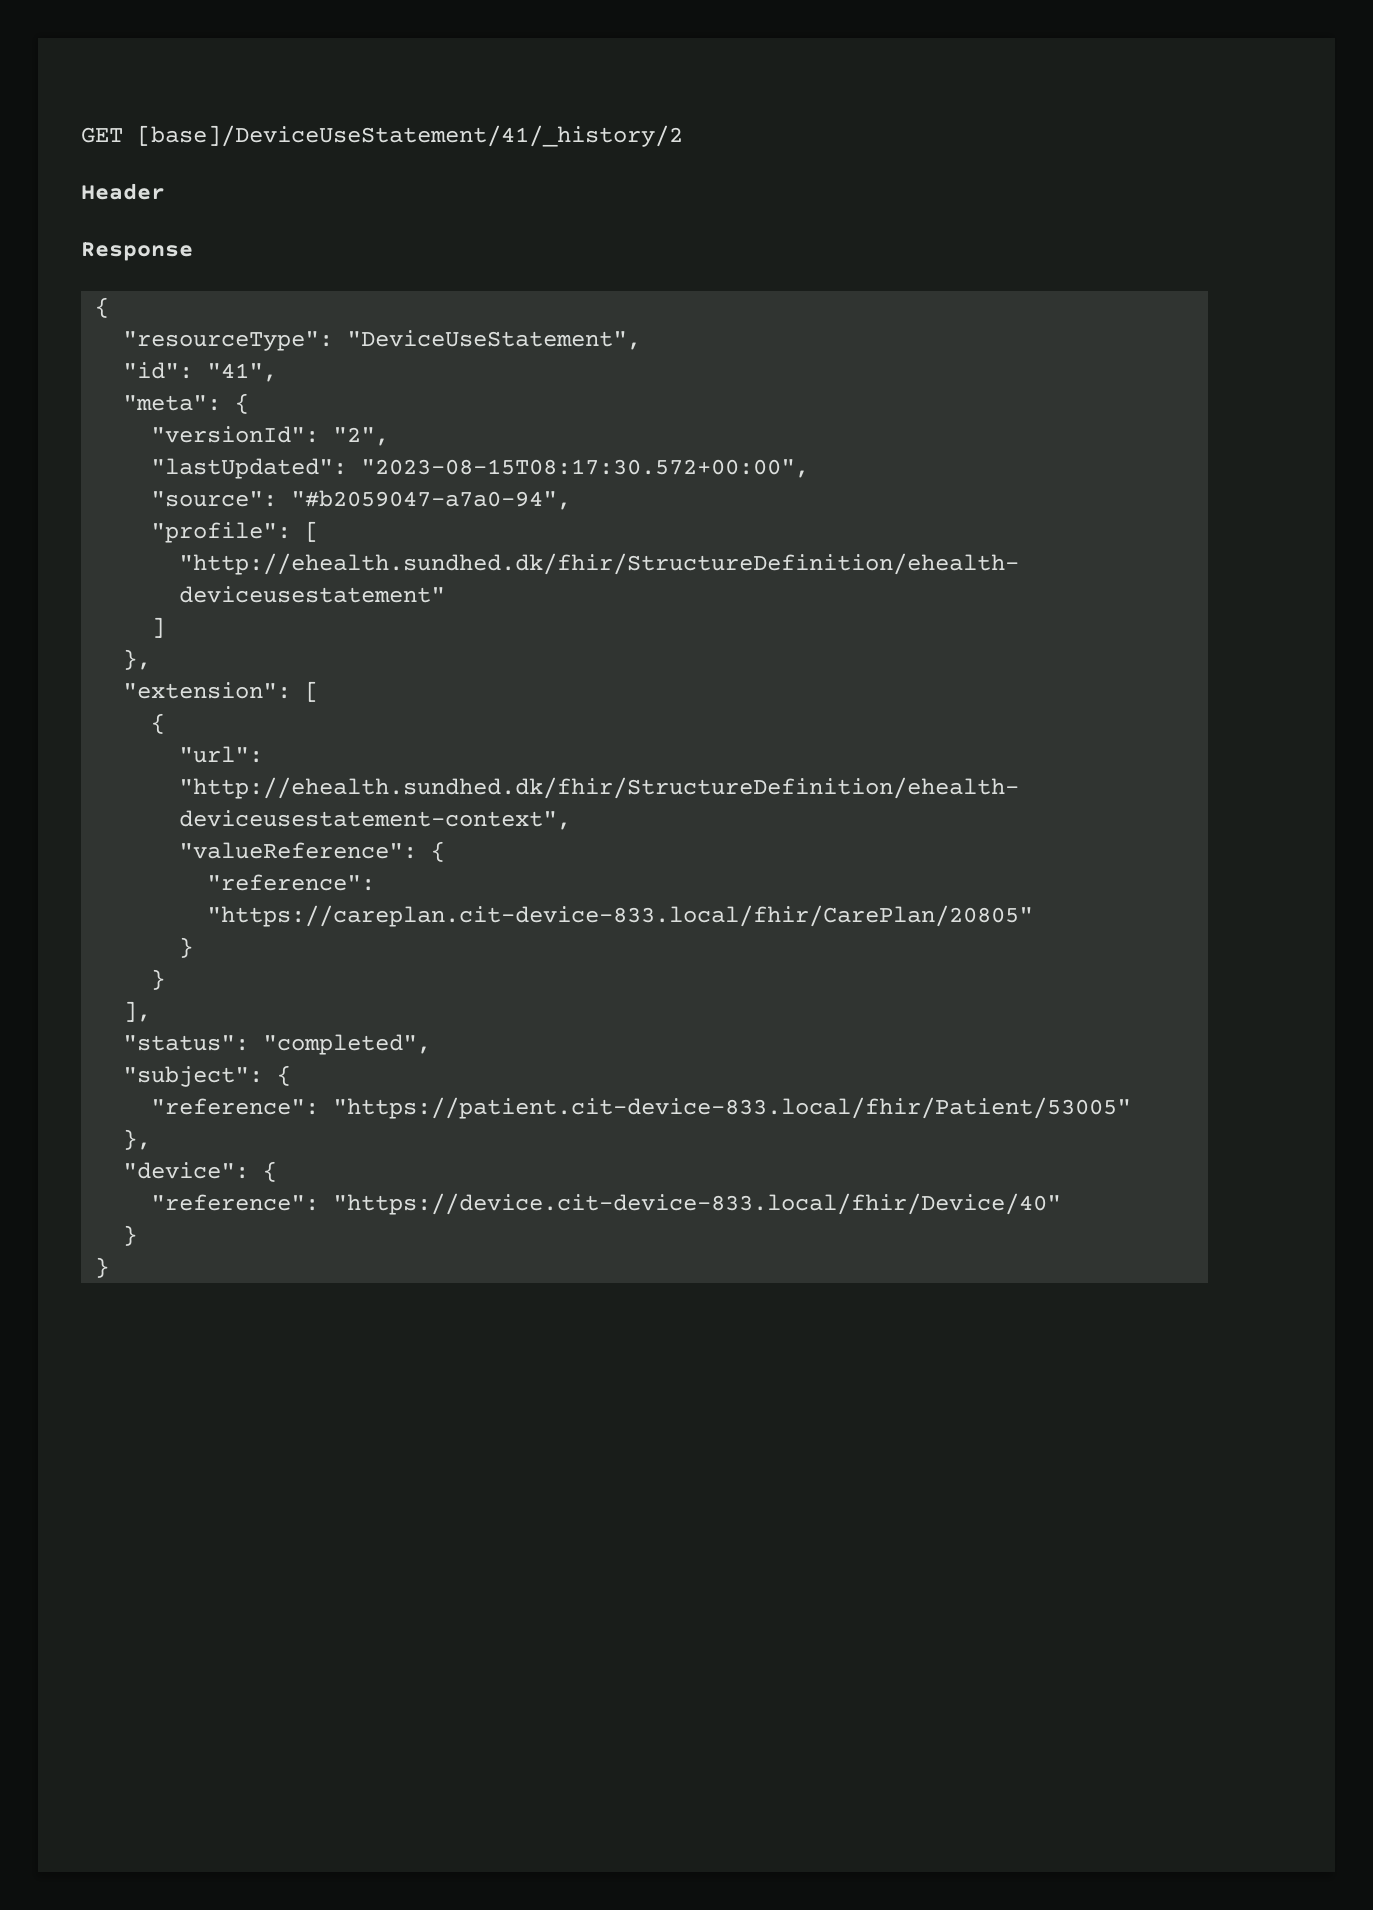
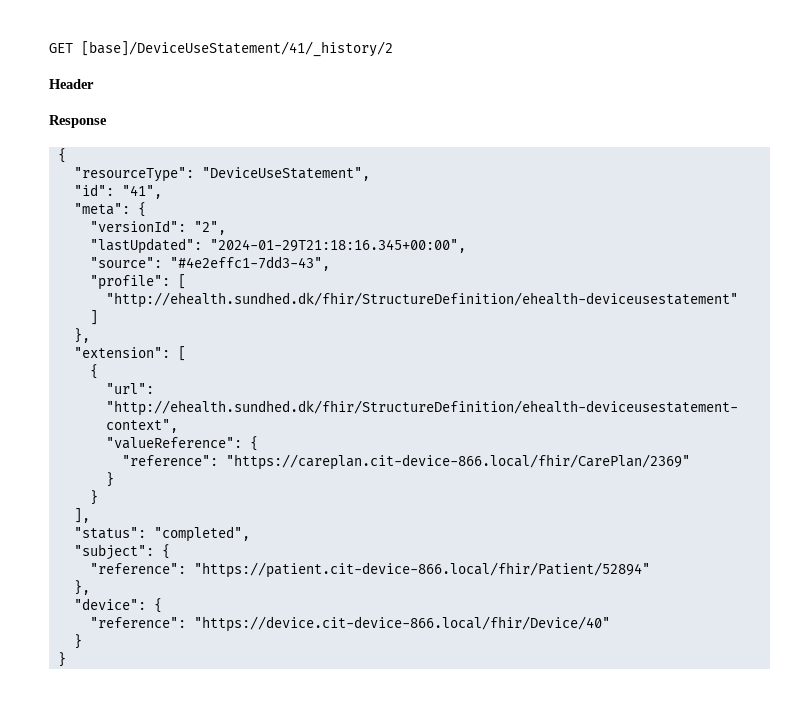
[361,459,810,478] "2023-08-15T08:17:30.572+00:00", -> [209,239,466,253] "2024-01-29T21:18:16.345+00:00",
[291,490,572,510] "#b2059047-a7a0-94", -> [169,256,330,271] "#4e2effc1-7dd3-43",
[207,905,1034,927] "https://careplan.cit-device-833.local/fhir/CarePlan/20805" -> [225,454,690,470] "https://careplan.cit-device-866.local/fhir/CarePlan/2369"
[333,1097,1132,1119] "https://patient.cit-device-833.local/fhir/Patient/53005" -> [193,562,650,578] "https://patient.cit-device-866.local/fhir/Patient/52894"
[333,1193,1062,1215] "https://device.cit-device-833.local/fhir/Device/40" -> [193,616,610,632] "https://device.cit-device-866.local/fhir/Device/40"

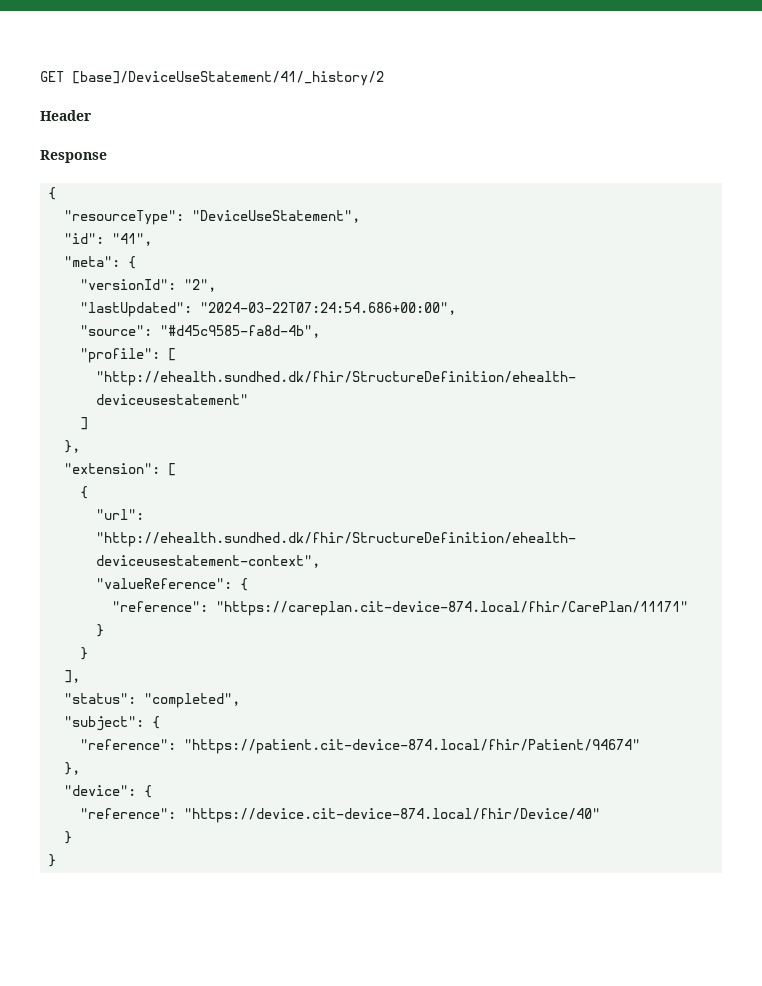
[209,239,466,253] "2024-01-29T21:18:16.345+00:00", -> [200,302,457,315] "2024-03-22T07:24:54.686+00:00",
[169,256,330,271] "#4e2effc1-7dd3-43", -> [160,325,321,338] "#d45c9585-fa8d-4b",
[225,454,690,470] "https://careplan.cit-device-866.local/fhir/CarePlan/2369" -> [216,601,689,616] "https://careplan.cit-device-874.local/fhir/CarePlan/11171"
[193,562,650,578] "https://patient.cit-device-866.local/fhir/Patient/52894" -> [184,739,641,754] "https://patient.cit-device-874.local/fhir/Patient/94674"
[193,616,610,632] "https://device.cit-device-866.local/fhir/Device/40" -> [184,808,601,823] "https://device.cit-device-874.local/fhir/Device/40"

